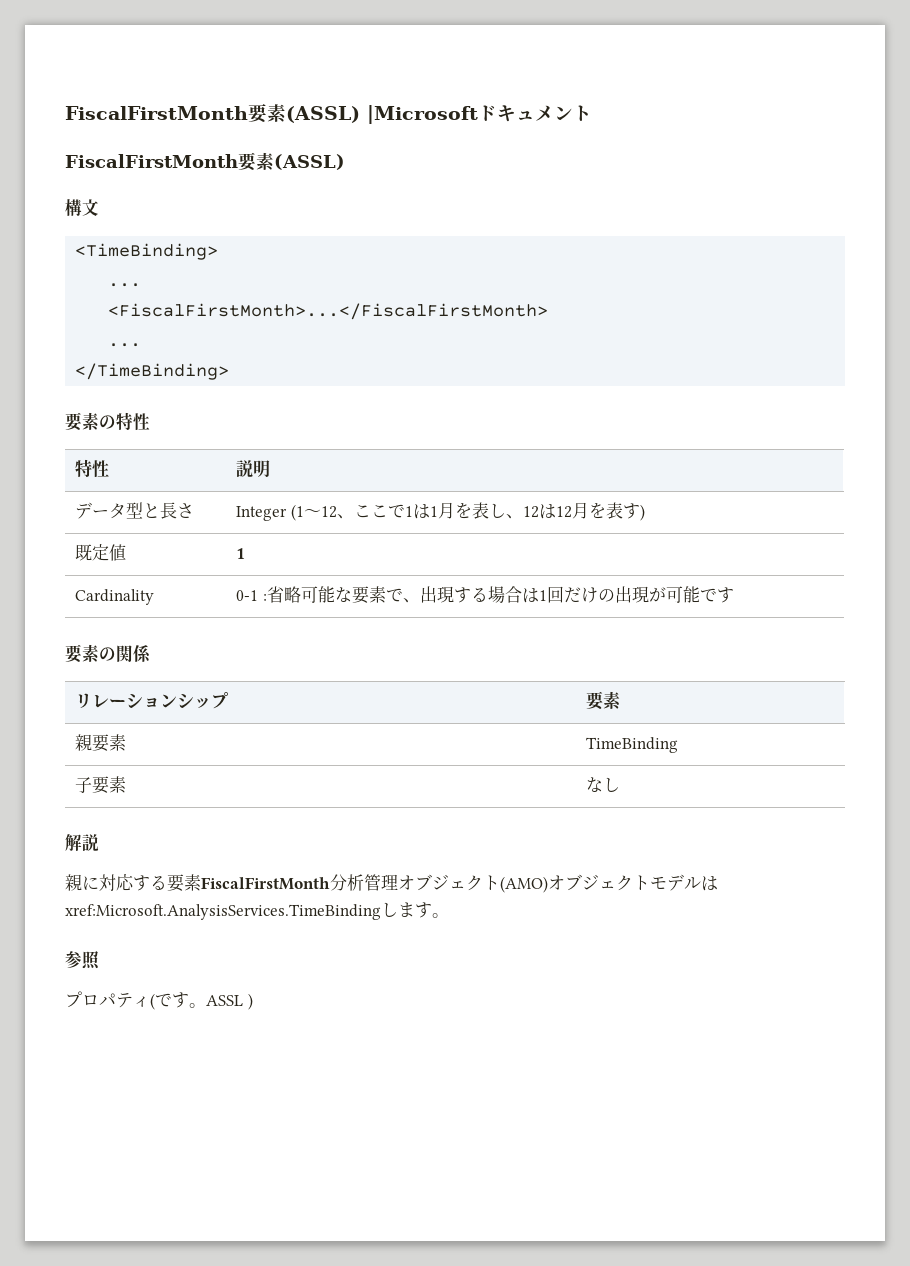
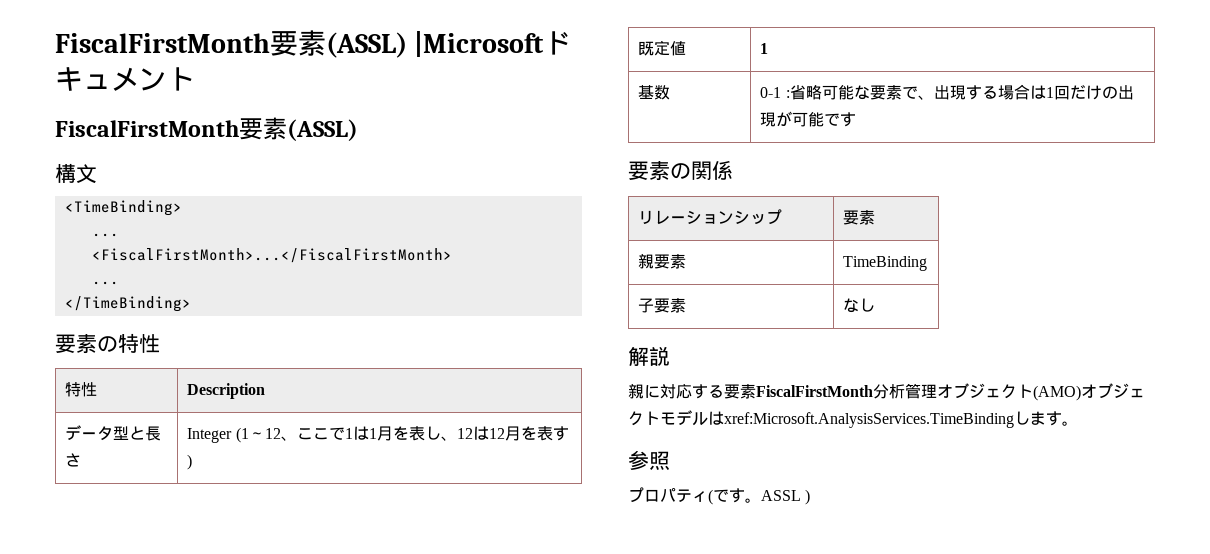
[236,460,271,478] 説明 -> [187,383,266,399] Description
[75,589,155,605] Cardinality -> [638,85,671,100] 基数

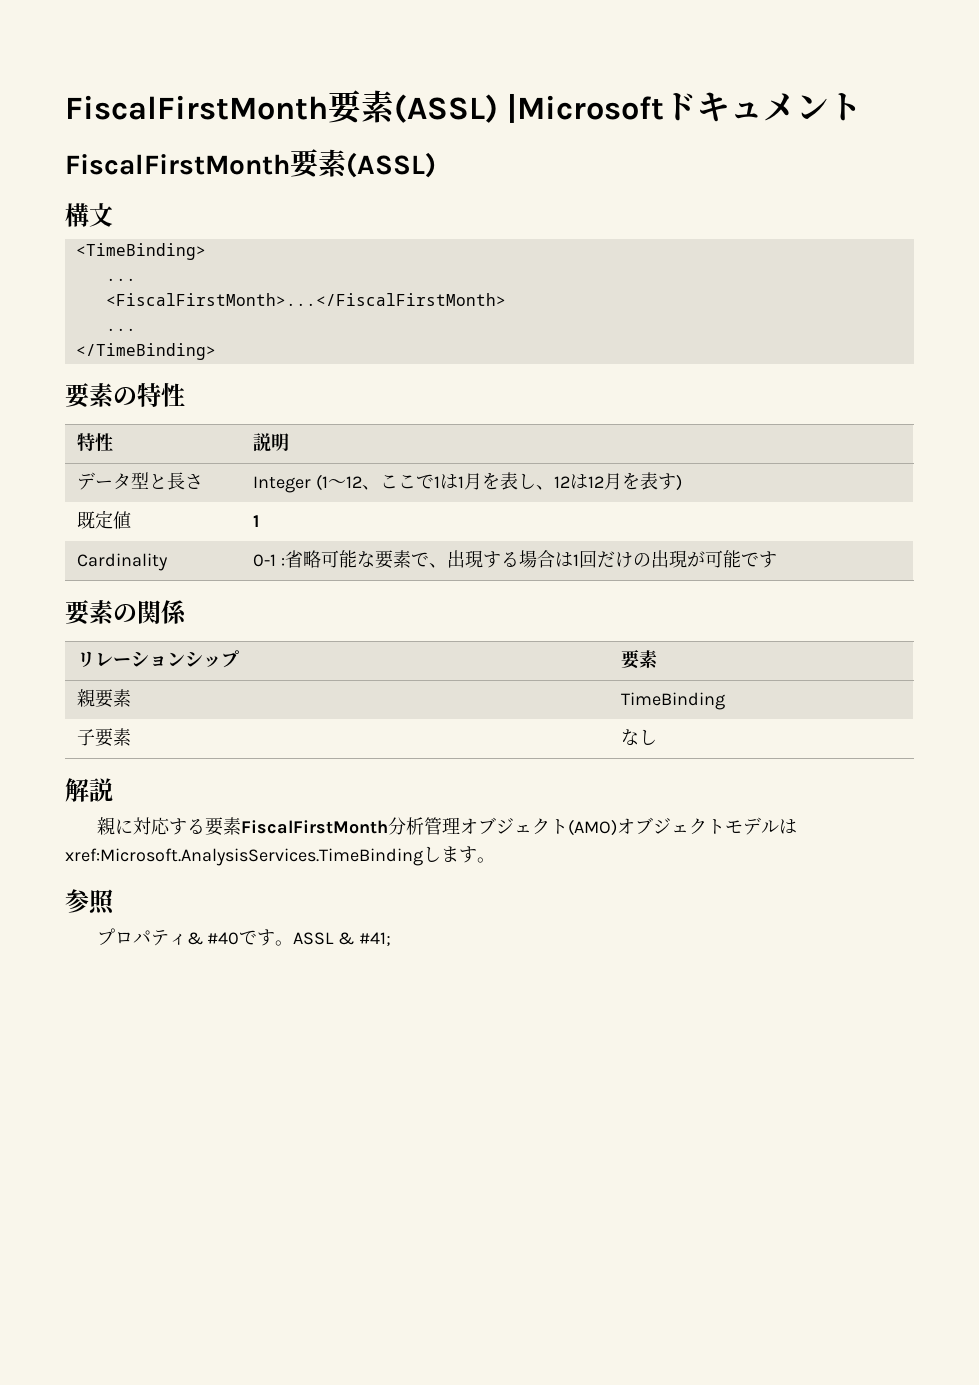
[187,383,266,399] Description -> [253,433,290,452] 説明
[638,85,671,100] 基数 -> [77,553,169,571] Cardinality
[708,489,713,505] ( -> [186,932,240,945] & #40
[805,489,811,505] ) -> [338,932,392,946] & #41;

